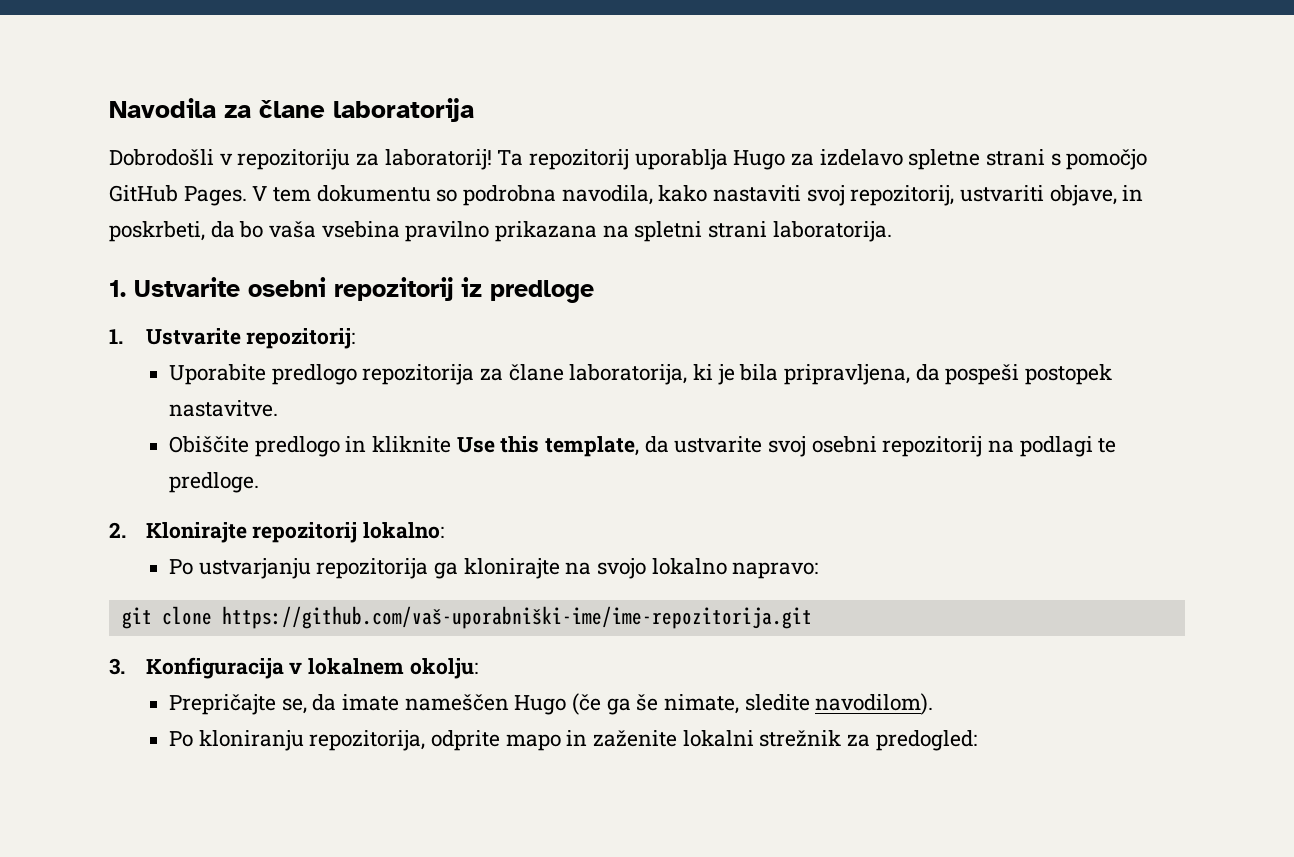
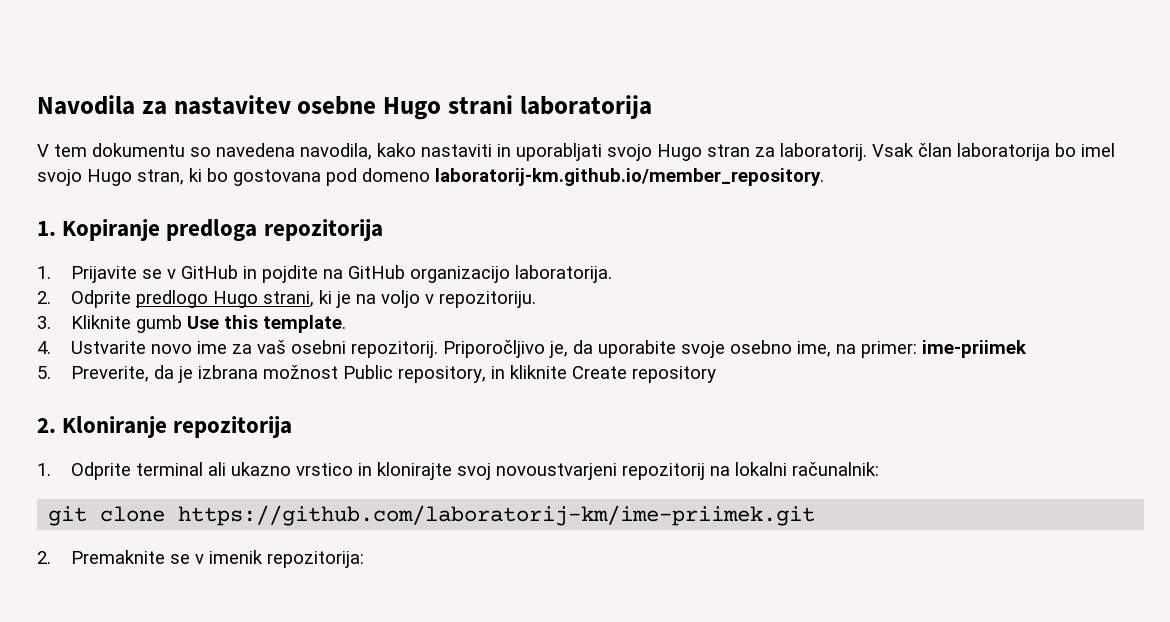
[259,98,474,122] [109,149,1148,170] [109,185,247,206] člane laboratorija // Dobrodošli v repozitoriju za laboratorij! Ta repozitorij uporablja Hugo za izdelavo spletne strani s pomočjo GitHub Pages. -> [173,95,652,120] nastavitev osebne Hugo strani laboratorija //
[463,185,557,206] podrobna -> [216,143,295,157] navedena
[806,185,1144,206] [109,221,892,242] [109,277,594,303] [109,328,356,349] [168,364,1112,385] [168,400,278,417] [168,436,1117,457] [168,472,259,493] [109,522,445,543] [168,558,819,579] [121,606,812,629] [109,657,478,679] [168,693,934,715] [168,730,977,751] svoj repozitorij, ustvariti objave, in poskrbeti, da bo vaša vsebina pravilno prikazana na spletni strani laboratorija. // 1. Ustvarite osebni repozitorij iz predloge // 1. Ustvarite repozitorij: // Uporabite predlogo repozitorija za člane laboratorija, ki je bila pripravljena, da pospeši postopek nastavitve. // Obiščite predlogo in kliknite Use this template, da ustvarite svoj osebni repozitorij na podlagi te predloge. // 2. Klonirajte repozitorij lokalno: // Po ustvarjanju repozitorija ga klonirajte na svojo lokalno napravo: // git clone https://github.com/vaš-uporabniški-ime/ime-repozitorija.git // 3. Konfiguracija v lokalnem okolju: // Prepričajte se, da imate nameščen Hugo (če ga še nimate, sledite navodilom). // Po kloniranju repozitorija, odprite mapo in zaženite lokalni strežnik za predogled: -> [497,143,1115,161] [37,168,824,186] [37,219,383,241] [37,265,612,283] [37,290,536,308] [37,315,346,333] [37,340,1027,358] [37,365,716,383] [37,416,293,438] [37,462,879,480] [48,505,816,526] [37,550,364,568] in uporabljati svojo Hugo stran za laboratorij. Vsak član laboratorija bo imel svojo Hugo stran, ki bo gostovana pod domeno laboratorij-km.github.io/member_repository. // 1. Kopiranje predloga repozitorija // 1. Prijavite se v GitHub in pojdite na GitHub organizacijo laboratorija. // 2. Odprite predlogo Hugo strani, ki je na voljo v repozitoriju. // 3. Kliknite gumb Use this template. // 4. Ustvarite novo ime za vaš osebni repozitorij. Priporočljivo je, da uporabite svoje osebno ime, na primer: ime-priimek // 5. Preverite, da je izbrana možnost Public repository, in kliknite Create repository // 2. Kloniranje repozitorija // 1. Odprite terminal ali ukazno vrstico in klonirajte svoj novoustvarjeni repozitorij na lokalni računalnik: // git clone https://github.com/laboratorij-km/ime-priimek.git // 2. Premaknite se v imenik repozitorija:

